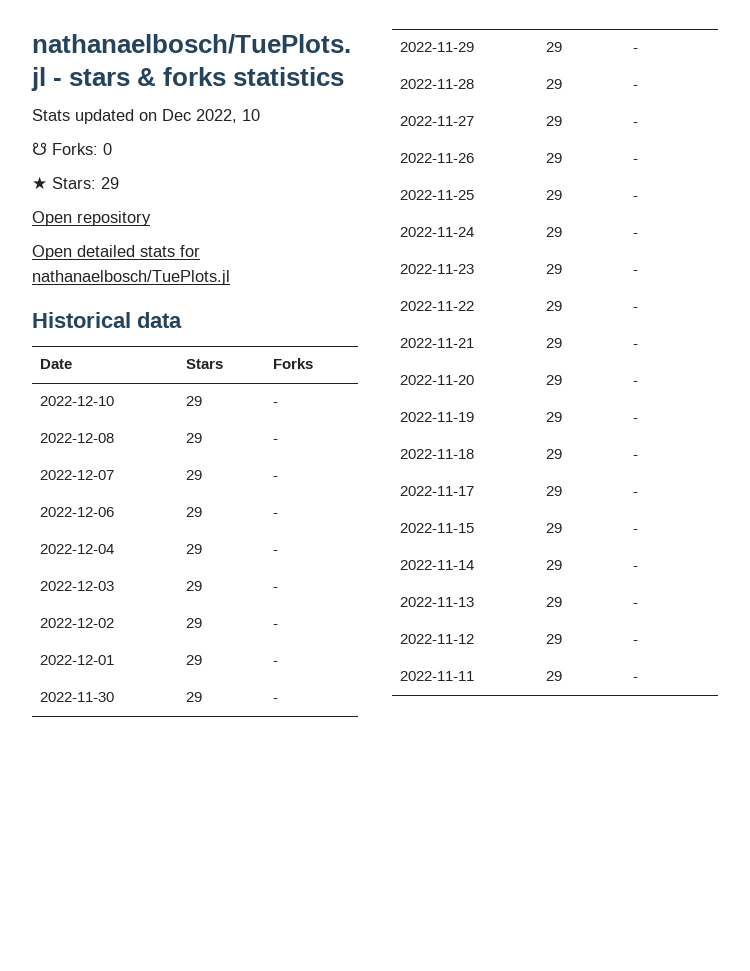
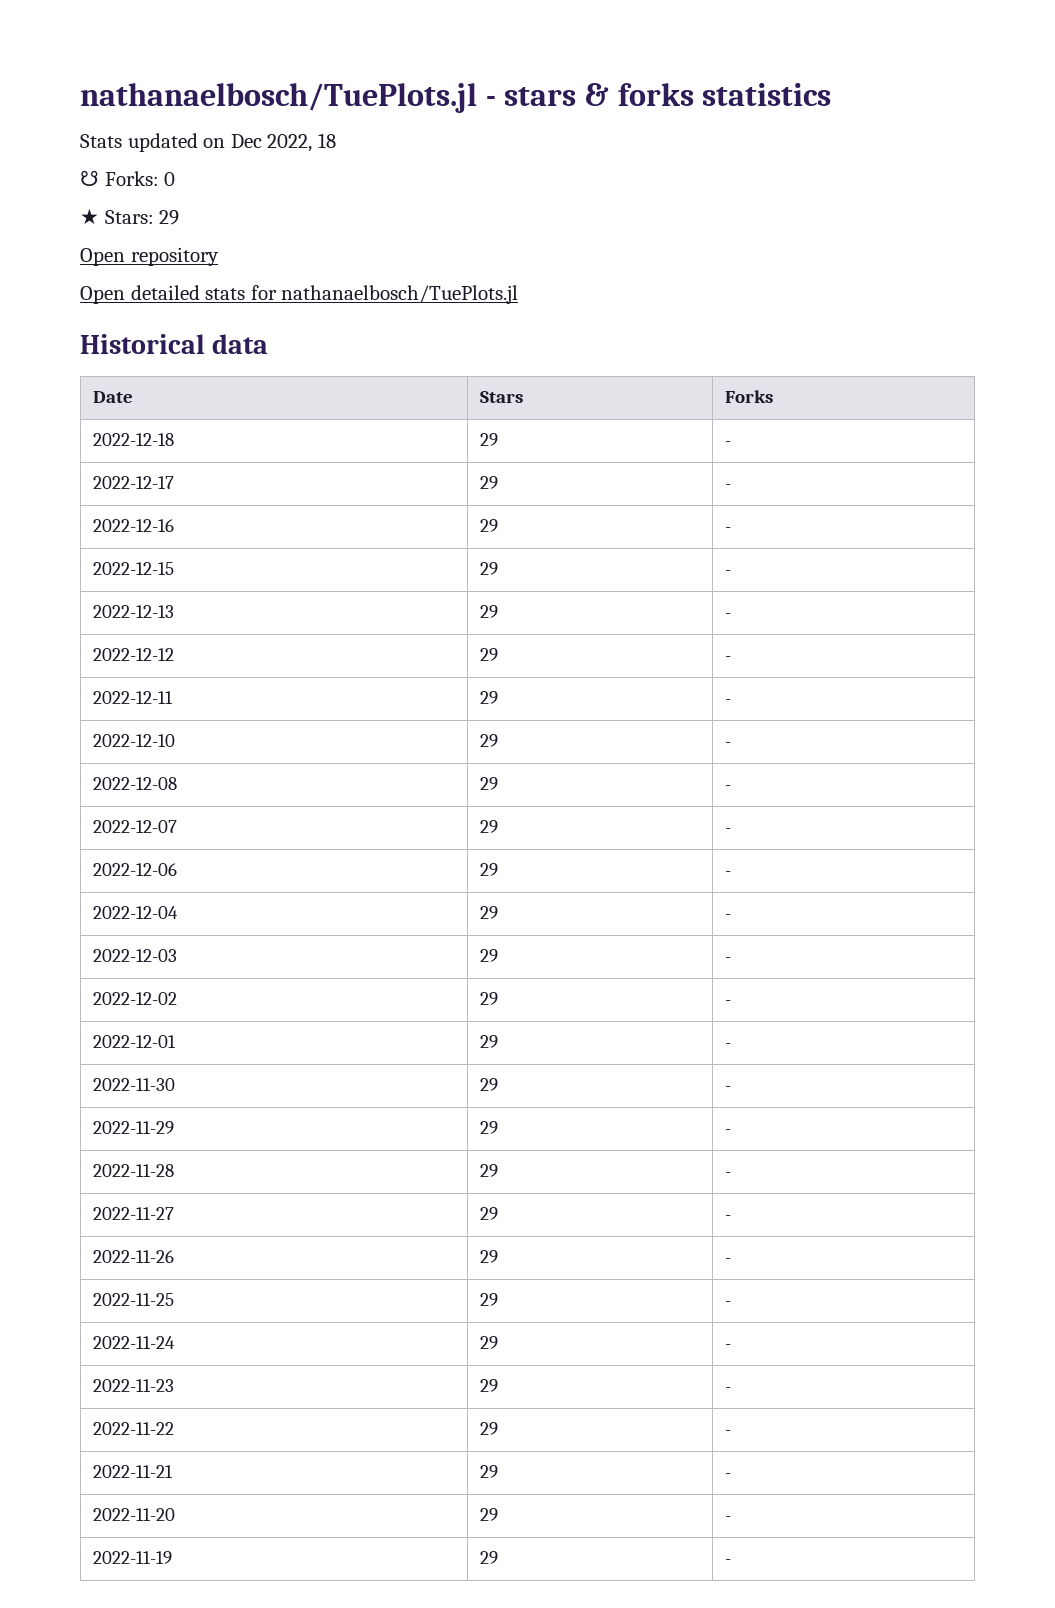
[242,109,260,121] 10 -> [317,133,336,148] 18
(313, 363) none -> [93,433,175,446] [480,433,499,446] [725,441,732,446] [93,476,175,489] [480,476,499,489] [725,484,732,489] [93,519,175,532] [480,519,499,532] [725,527,732,532] [93,562,175,575] [480,562,499,575] [725,570,732,575] [93,605,175,618] [480,605,499,618] [725,613,732,618] [93,648,175,661] [480,648,499,661] [725,656,732,661] [93,691,174,704] [480,691,499,704] [725,699,732,704] // 2022-12-18 | 29 | - // 2022-12-17 | 29 | - // 2022-12-16 | 29 | - // 2022-12-15 | 29 | - // 2022-12-13 | 29 | - // 2022-12-12 | 29 | - // 2022-12-11 | 29 | -
[399,449,474,459] [545,449,562,459] [632,455,638,459] [399,486,474,496] [545,486,562,496] [632,492,638,496] [399,523,474,533] [545,523,562,533] [632,529,638,533] [399,560,474,570] [545,560,562,570] [632,566,638,570] [399,597,474,607] [545,597,562,607] [632,603,638,607] [399,634,474,644] [545,634,562,644] [632,640,638,644] [399,671,474,681] [545,671,562,681] [632,677,638,681] // 2022-11-18 | 29 | - // 2022-11-17 | 29 | - // 2022-11-15 | 29 | - // 2022-11-14 | 29 | - // 2022-11-13 | 29 | - // 2022-11-12 | 29 | - // 2022-11-11 | 29 | - -> (732, 1561) none

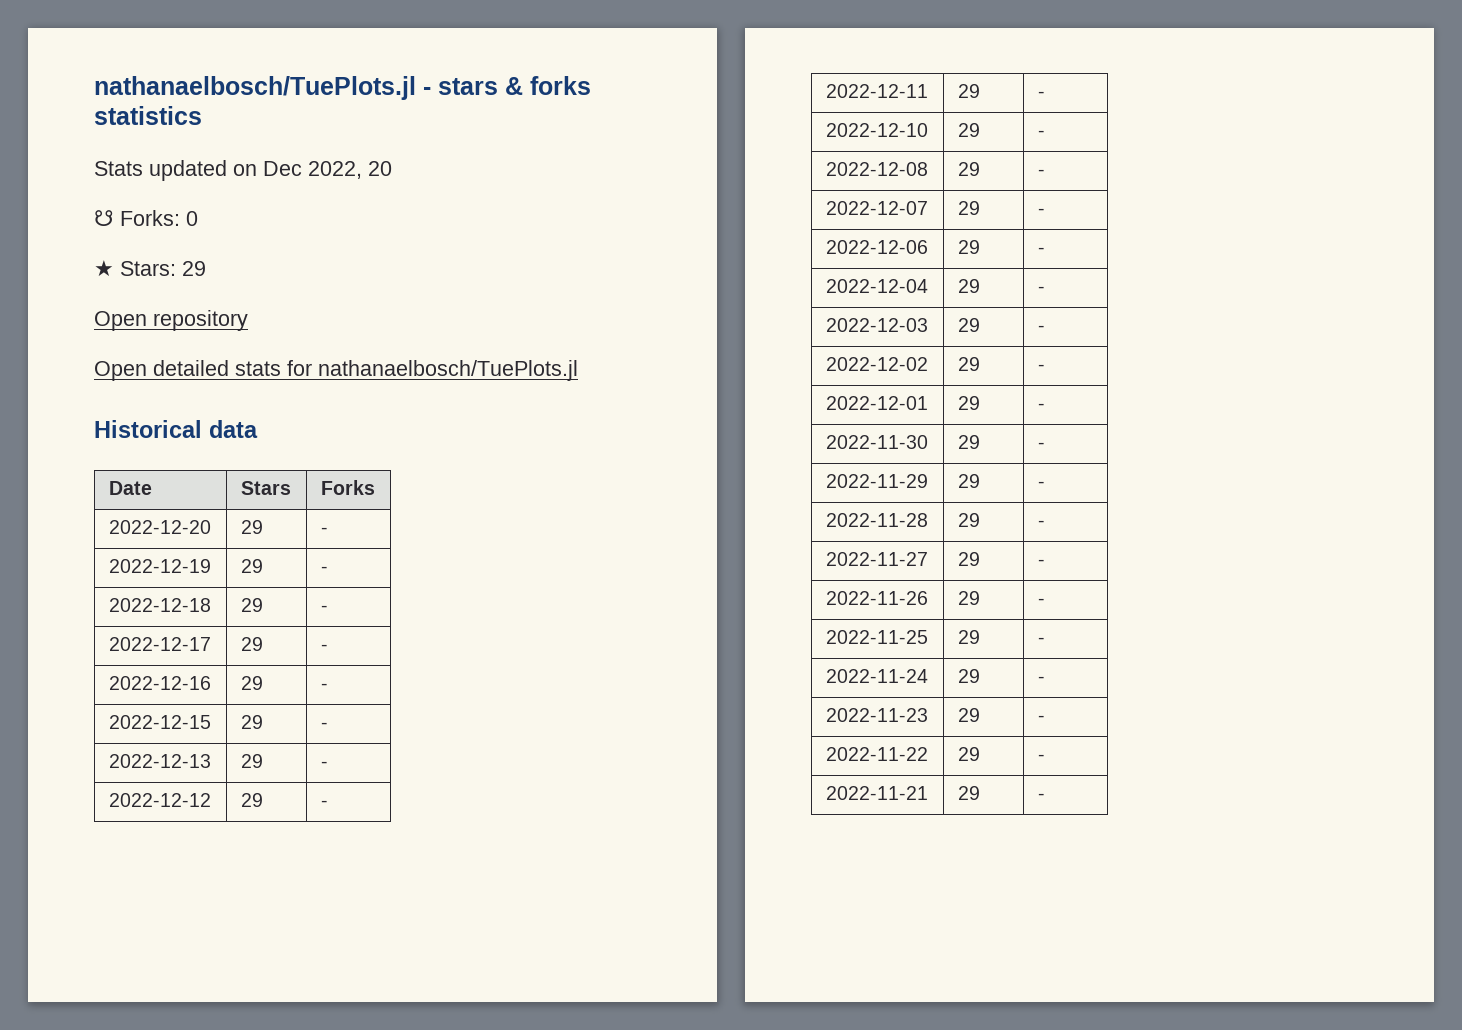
[317,133,336,148] 18 -> [368,161,392,176] 20
(774, 396) none -> [108,520,211,534] [240,520,263,534] [320,527,328,534] [108,559,211,573] [240,559,263,573] [320,566,328,573] // 2022-12-20 | 29 | - // 2022-12-19 | 29 | -
[93,1508,176,1521] [480,1508,499,1521] [725,1516,732,1521] [93,1551,173,1564] [480,1551,499,1564] [725,1559,732,1564] // 2022-11-20 | 29 | - // 2022-11-19 | 29 | - -> (1045, 796) none

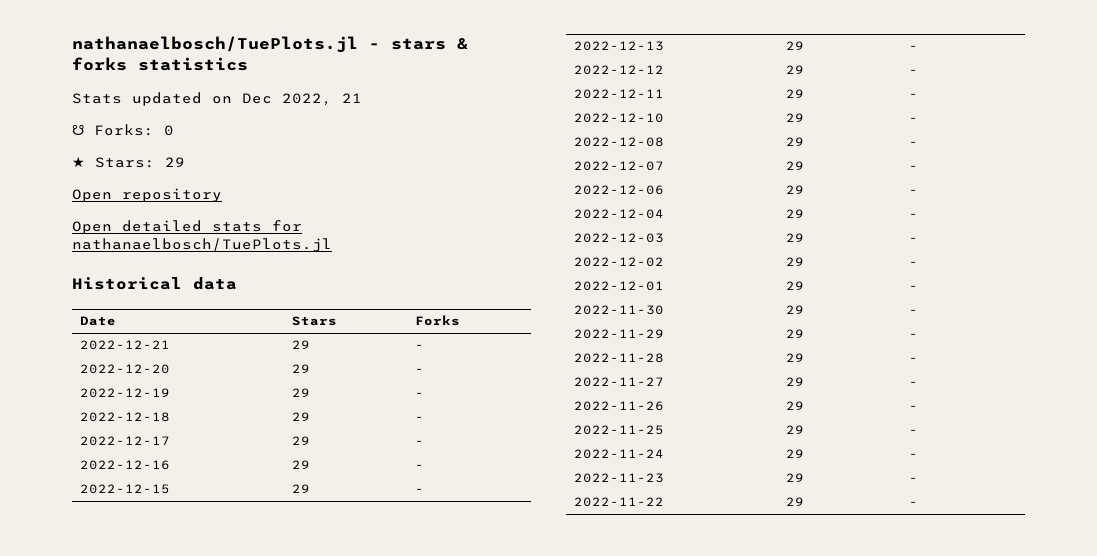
[368,161,392,176] 20 -> [342,93,362,103] 21
(375, 487) none -> [79,340,170,350] [291,340,310,349] [414,344,424,349] // 2022-12-21 | 29 | -
[825,786,928,800] [957,786,980,800] [1037,793,1045,800] // 2022-11-21 | 29 | - -> (918, 503) none

